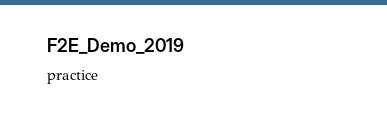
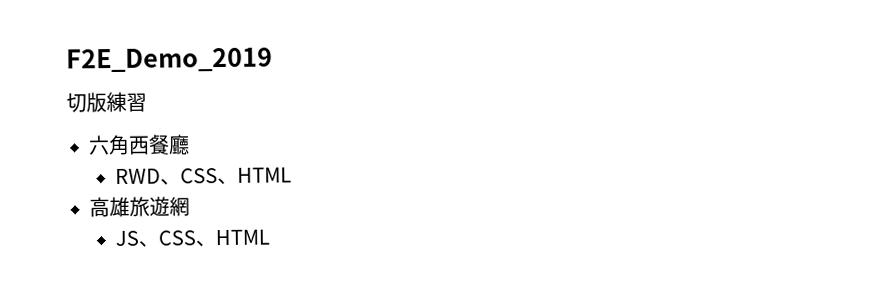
[47,70,98,84] practice -> [66,91,147,113] [88,134,190,156] [115,167,293,185] [89,196,190,218] [115,229,271,247] 切版練習 // 六角西餐廳 // RWD、CSS、HTML // 高雄旅遊網 // JS、CSS、HTML

